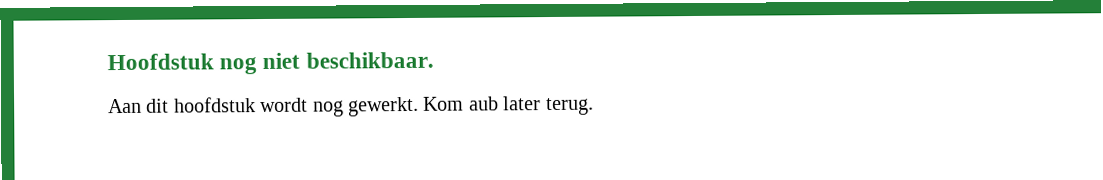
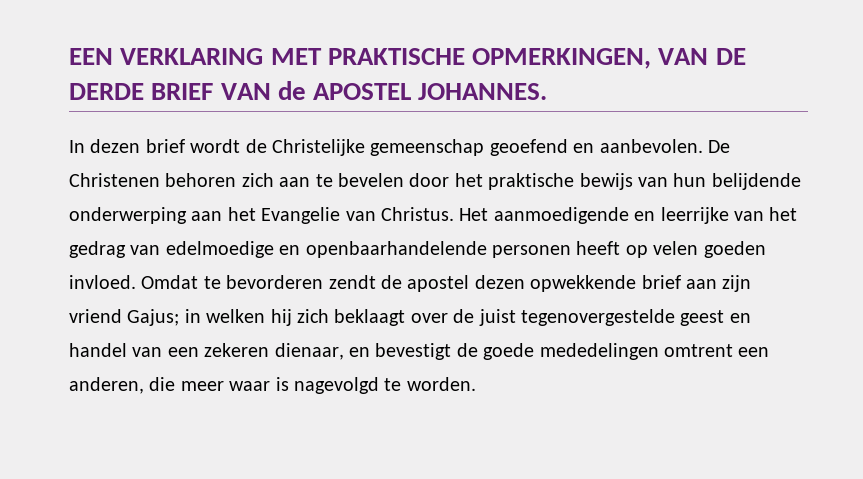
[107,51,434,75] [108,96,594,117] Hoofdstuk nog niet beschikbaar. // Aan dit hoofdstuk wordt nog gewerkt. Kom aub later terug. -> [69,48,746,69] [69,81,548,100] [69,139,730,156] [69,173,801,190] [69,207,798,224] [69,241,766,258] [69,275,752,292] [69,309,751,326] [69,343,770,360] [69,377,476,394] EEN VERKLARING MET PRAKTISCHE OPMERKINGEN, VAN DE DERDE BRIEF VAN de APOSTEL JOHANNES. // In dezen brief wordt de Christelijke gemeenschap geoefend en aanbevolen. De Christenen behoren zich aan te bevelen door het praktische bewijs van hun belijdende onderwerping aan het Evangelie van Christus. Het aanmoedigende en leerrijke van het gedrag van edelmoedige en openbaarhandelende personen heeft op velen goeden invloed. Omdat te bevorderen zendt de apostel dezen opwekkende brief aan zijn vriend Gajus; in welken hij zich beklaagt over de juist tegenovergestelde geest en handel van een zekeren dienaar, en bevestigt de goede mededelingen omtrent een anderen, die meer waar is nagevolgd te worden.

